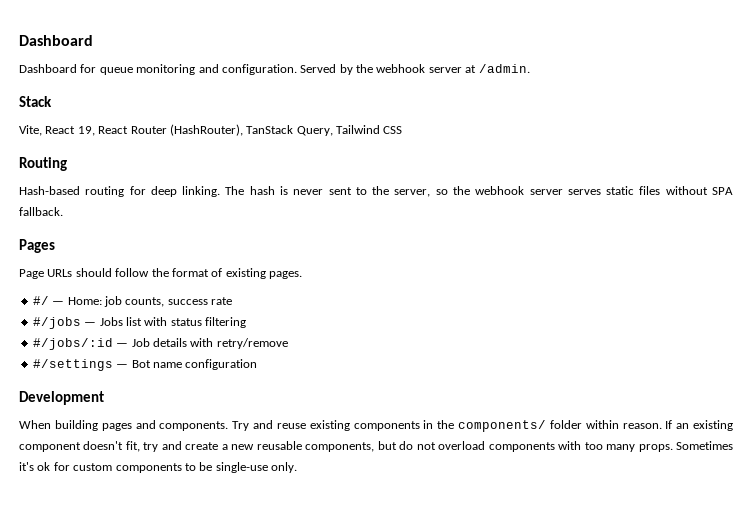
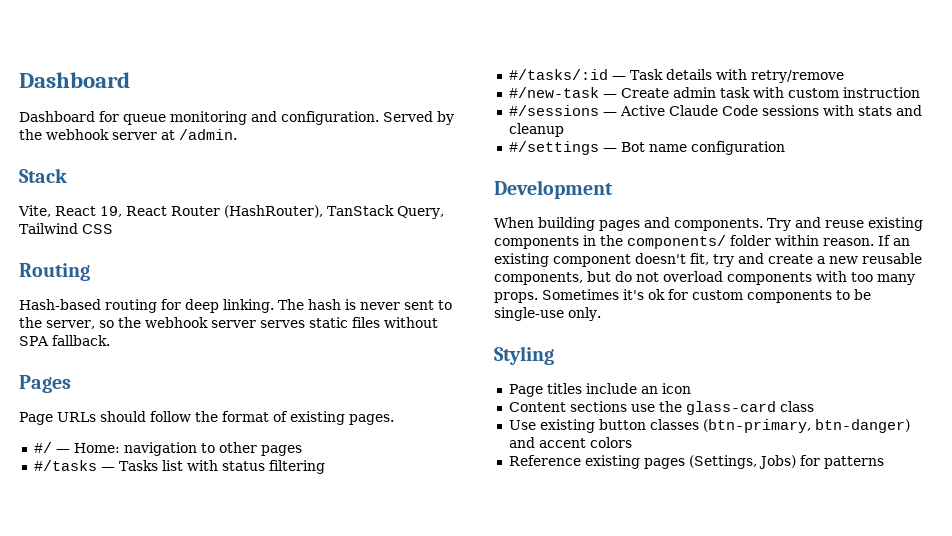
[103,296,232,307] [32,317,123,329] job counts, success rate // #/jobs — Jobs -> [123,442,302,456] [33,460,158,471] navigation to other pages // #/tasks — Tasks
[32,338,150,350] #/jobs/:id — Job -> [508,69,663,80] #/tasks/:id — Task
(288, 343) none -> [508,87,920,98] [508,105,922,116] [508,123,564,137] // #/new-task — Create admin task with custom instruction // #/sessions — Active Claude Code sessions with stats and cleanup
(297, 467) none -> [494,346,554,365] [508,383,691,397] [508,401,814,415] [508,419,910,433] [508,437,632,448] [508,455,884,469] // Styling // Page titles include an icon // Content sections use the glass-card class // Use existing button classes (btn-primary, btn-danger) and accent colors // Reference existing pages (Settings, Jobs) for patterns

